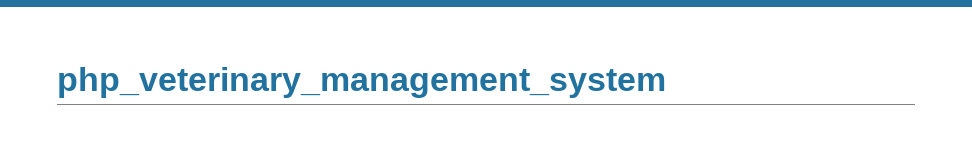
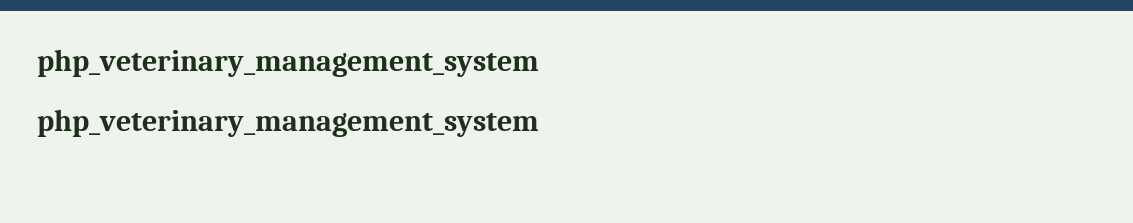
[57,67,666,98] php_veterinary_management_system -> [37,49,539,77] [37,109,539,137] php_veterinary_management_system // php_veterinary_management_system

